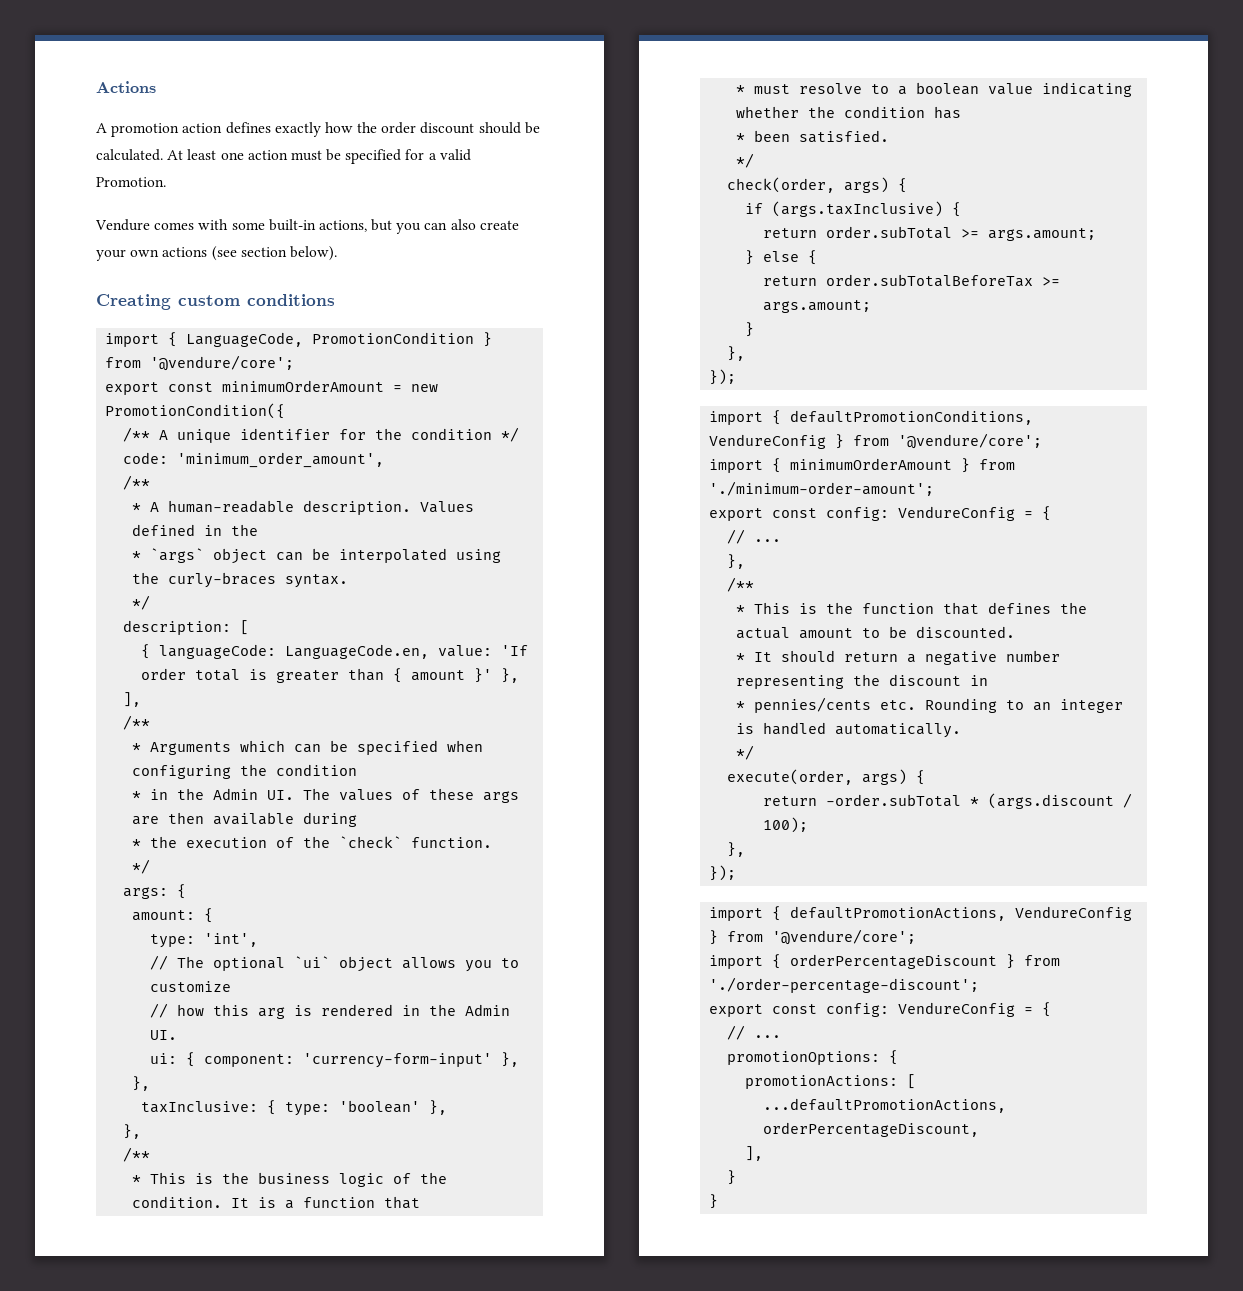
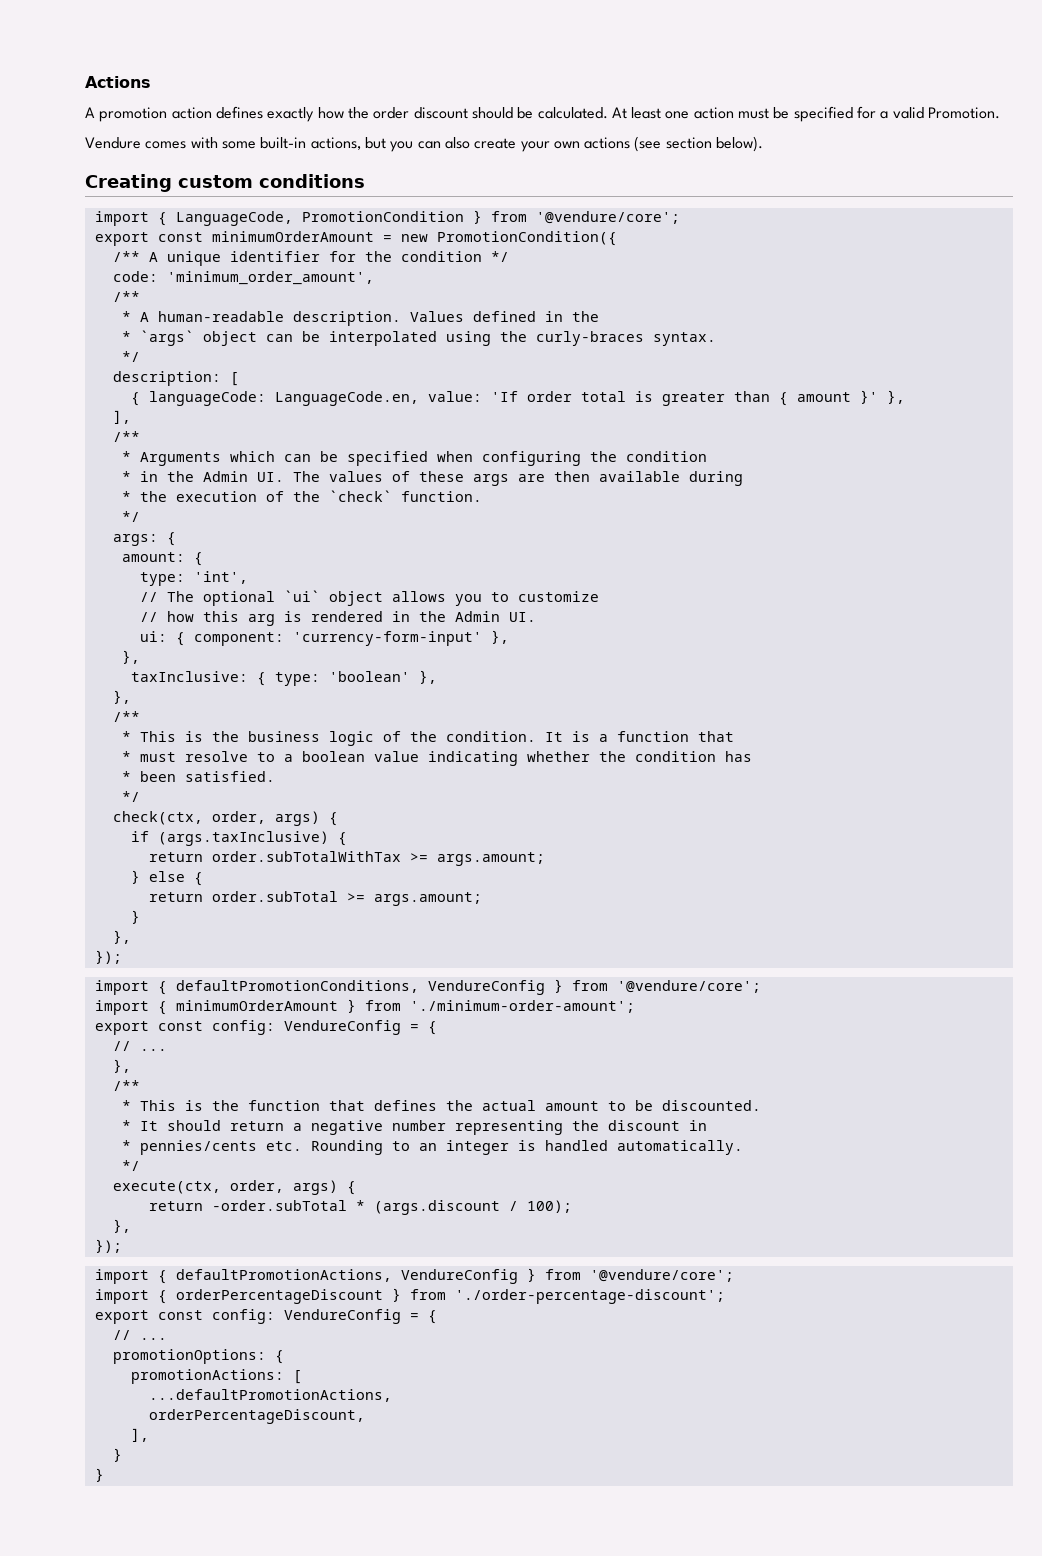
[727,177,836,193] check(order, -> [112,811,266,825] check(ctx, order,
[826,226,953,239] order.subTotal -> [211,851,401,862] order.subTotalWithTax
[826,274,1034,287] order.subTotalBeforeTax -> [211,891,338,902] order.subTotal
[727,769,854,785] execute(order, -> [112,1180,284,1194] execute(ctx, order,

